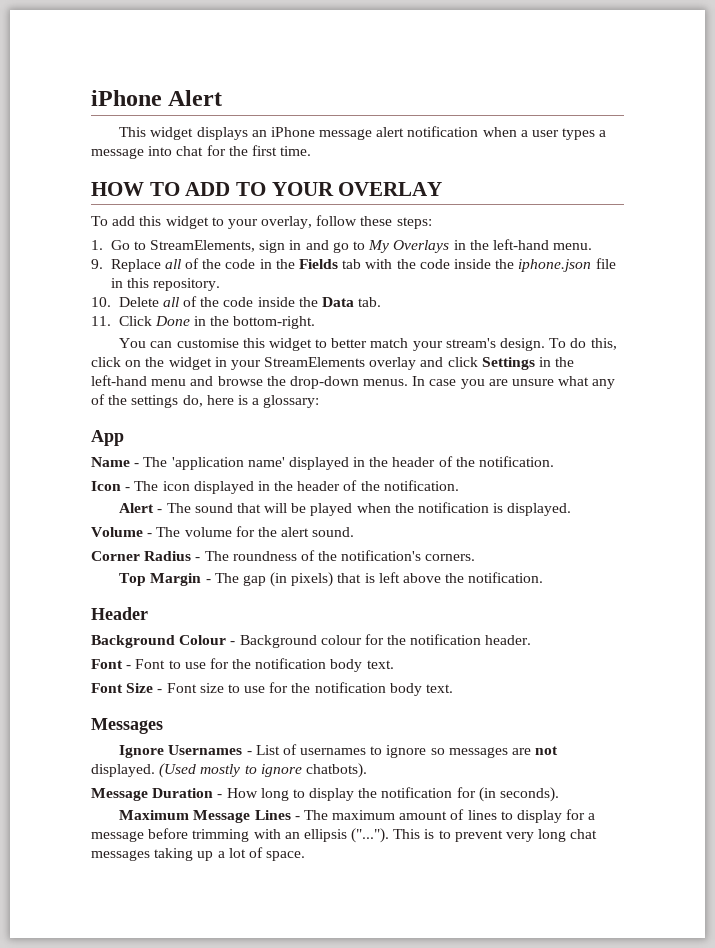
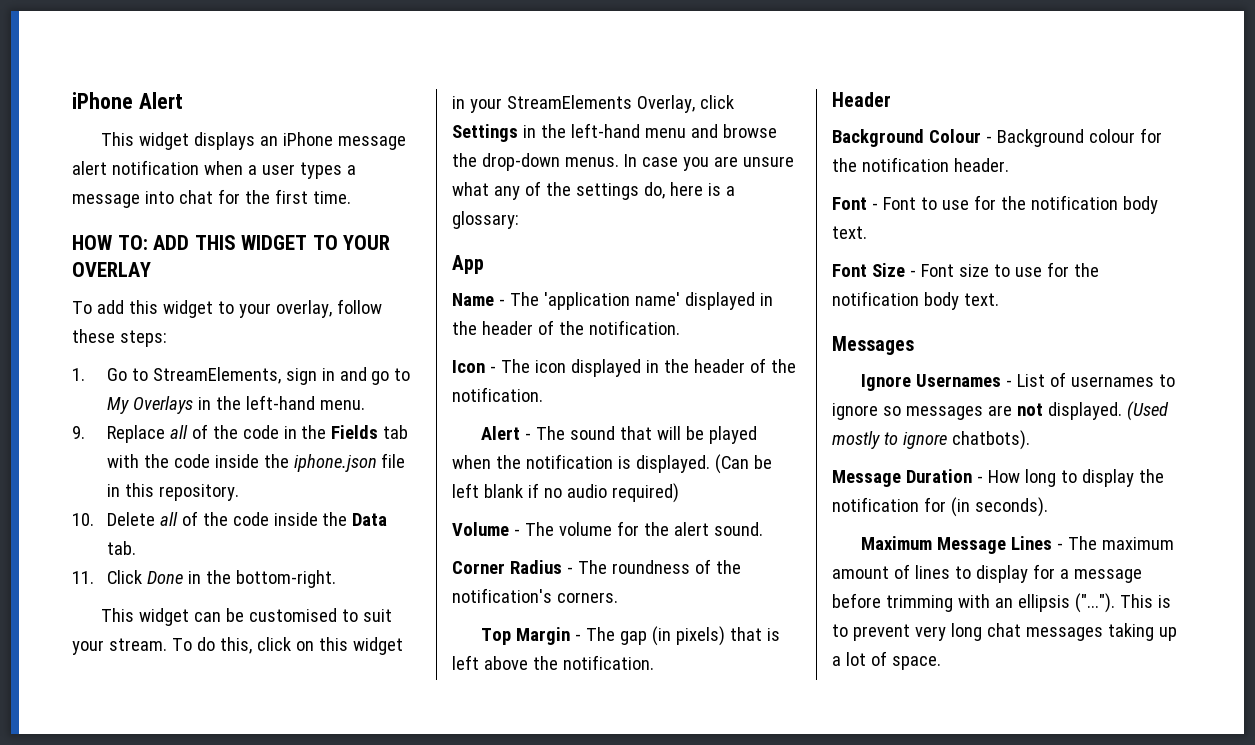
[149,182,231,196] TO ADD -> [117,235,308,250] TO: ADD THIS WIDGET
[119,338,546,351] You can customise this widget to better match your stream's design. -> [100,608,392,626] [72,638,167,655] This widget can be customised to suit your stream.
[145,357,165,367] the -> [318,637,348,651] this
[369,357,444,370] overlay and -> [636,95,695,113] Overlay,
(572, 509) none -> [714,454,772,474] [452,483,679,503] (Can be left blank if no audio required)

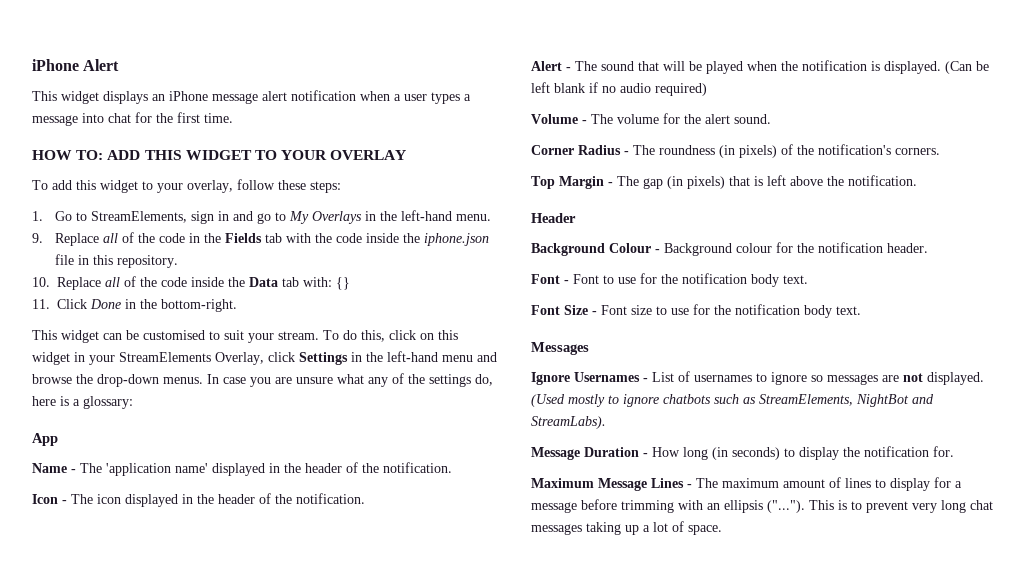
[106,512,155,526] Delete -> [57,277,101,290] Replace
[106,541,136,555] tab. -> [282,277,350,290] tab with: {}
(690, 567) none -> [719,145,777,158] (in pixels)
[951,430,1030,450] chatbots). -> [663,394,934,407] [531,416,606,429] chatbots such as StreamElements, NightBot and StreamLabs).
(1056, 478) none -> [712,447,780,460] (in seconds)
[923,497,1048,517] for (in seconds). -> [933,446,954,457] for.

